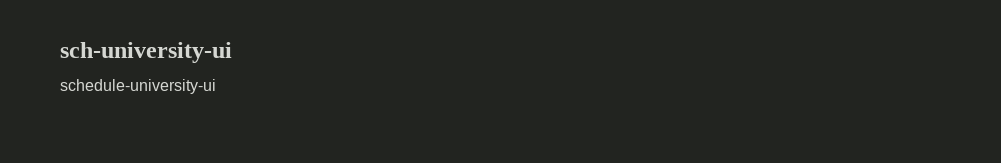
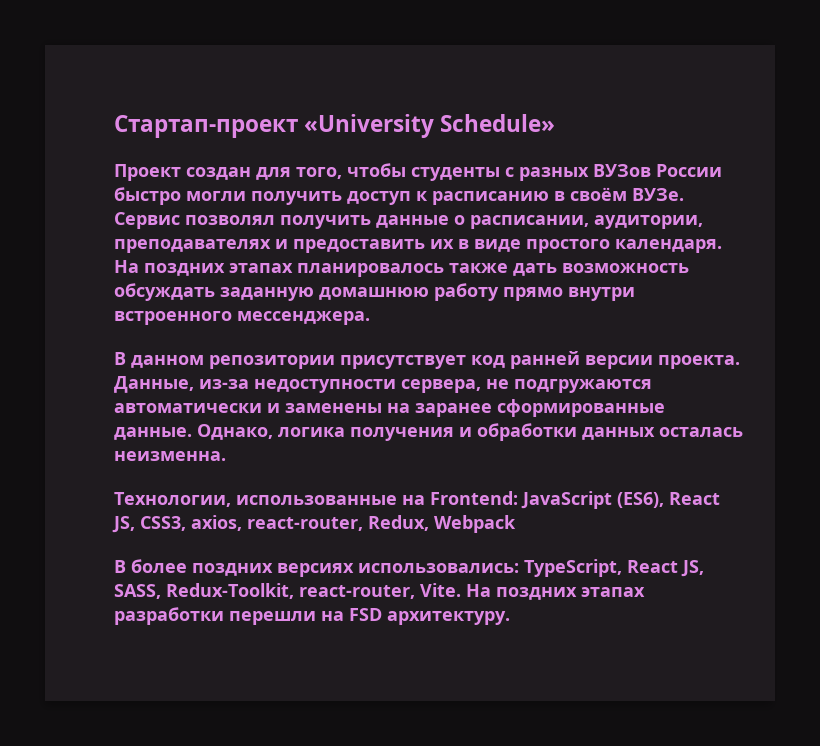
[60,42,232,63] [60,79,216,94] sch-university-ui // schedule-university-ui -> [114,114,556,138] [114,163,722,181] [114,187,684,205] [114,212,703,229] [114,239,722,253] [114,260,689,277] [114,283,635,301] [114,311,370,325] [114,351,740,369] [114,376,652,393] [114,399,665,417] [114,423,743,441] [114,451,226,461] [114,491,720,509] [112,515,516,533] [114,559,704,577] [114,583,645,600] [114,607,510,625] Стартап-проект «University Schedule» // Проект создан для того, чтобы студенты с разных ВУЗов России быстро могли получить доступ к расписанию в своём ВУЗе. Сервис позволял получить данные о расписании, аудитории, преподавателях и предоставить их в виде простого календаря. На поздних этапах планировалось также дать возможность обсуждать заданную домашнюю работу прямо внутри встроенного мессенджера. // В данном репозитории присутствует код ранней версии проекта. Данные, из-за недоступности сервера, не подгружаются автоматически и заменены на заранее сформированные данные. Однако, логика получения и обработки данных осталась неизменна. // Технологии, использованные на Frontend: JavaScript (ES6), React JS, CSS3, axios, react-router, Redux, Webpack // В более поздних версиях использовались: TypeScript, React JS, SASS, Redux-Toolkit, react-router, Vite. На поздних этапах разработки перешли на FSD архитектуру.

